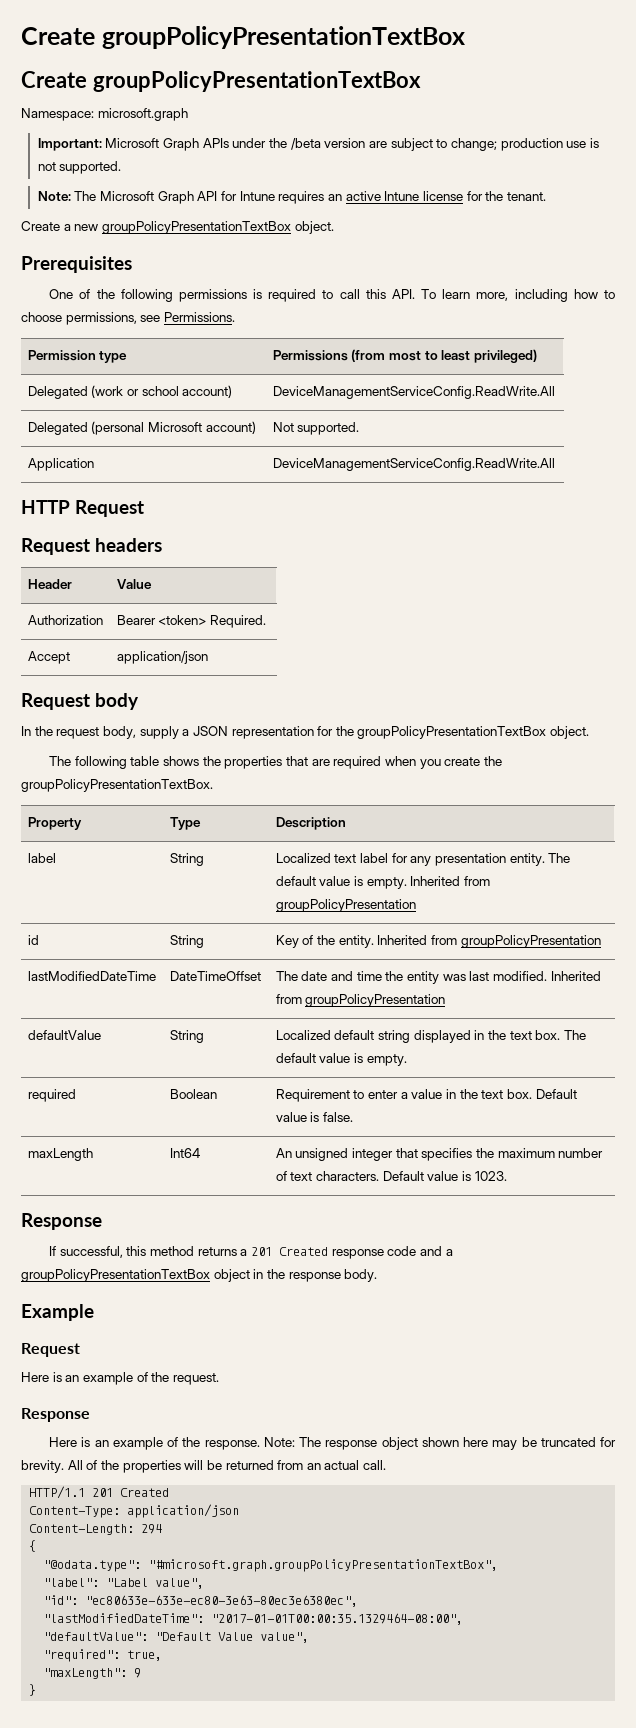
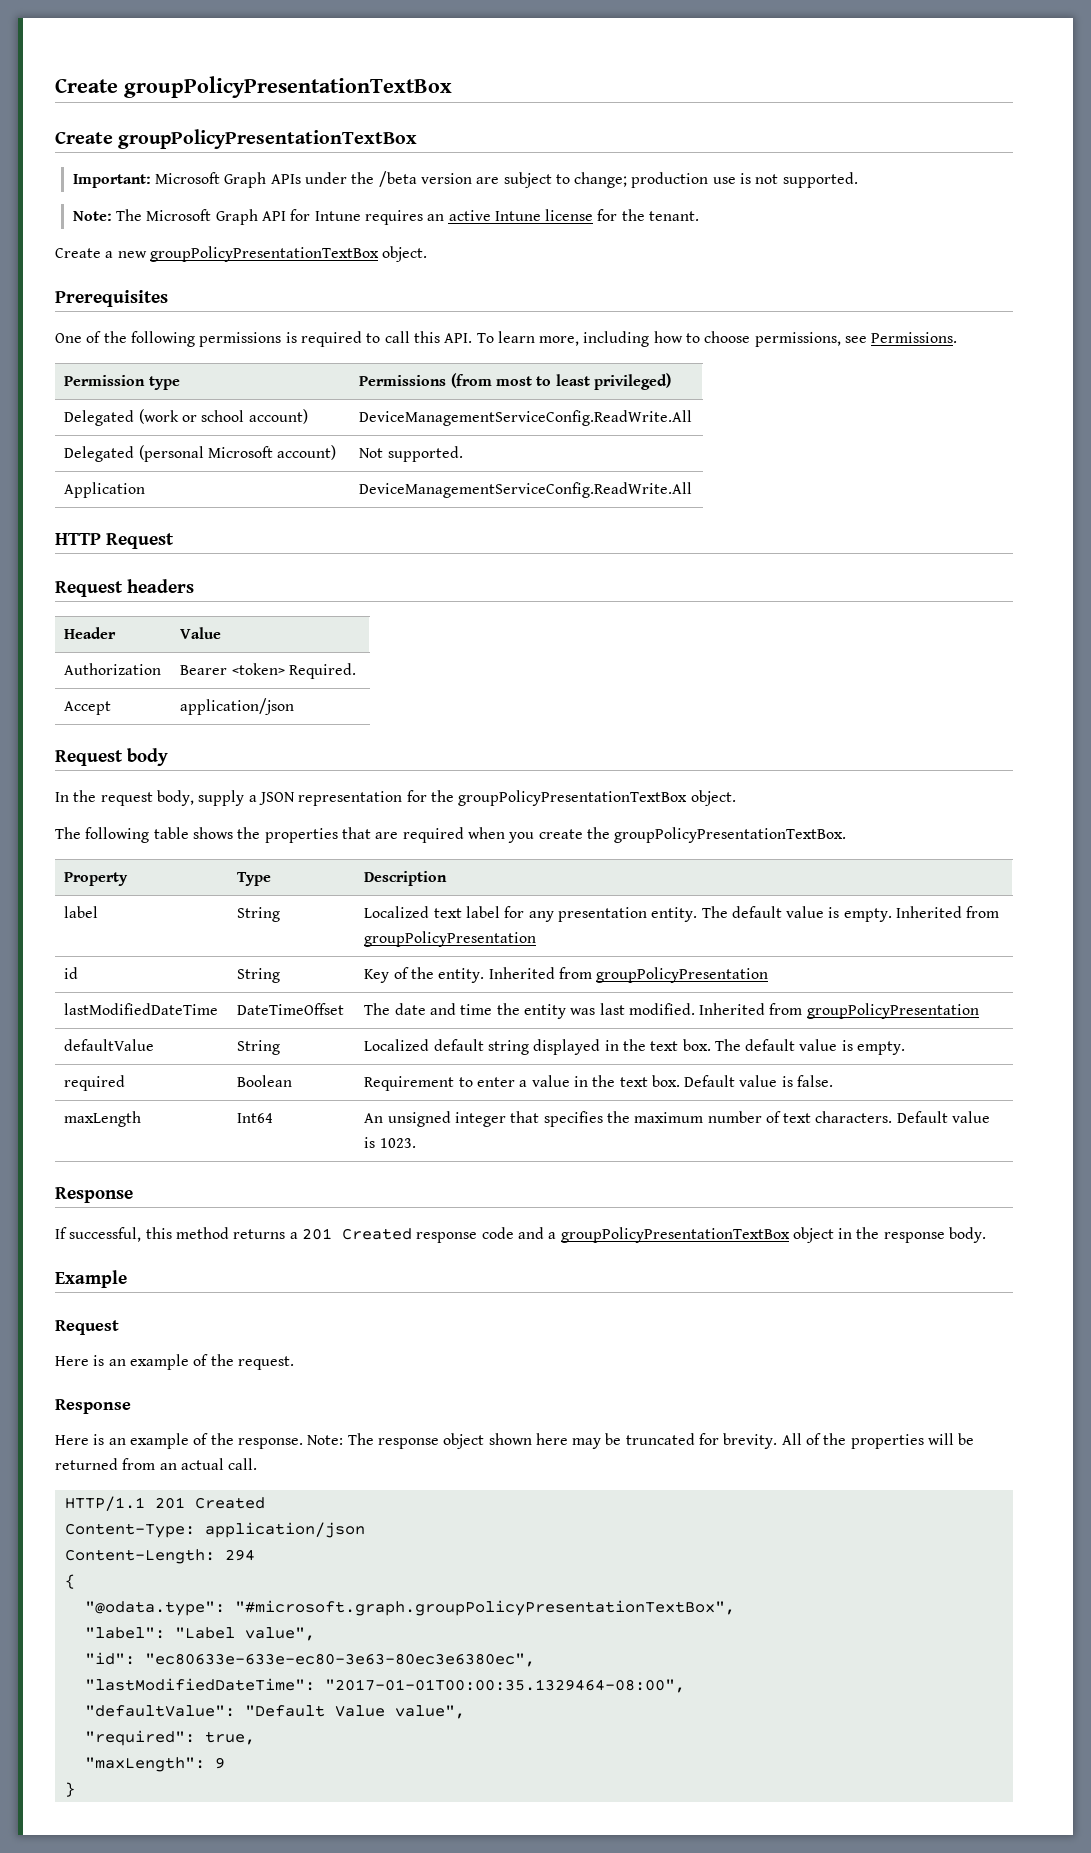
[21,108,188,121] // Namespace: microsoft.graph -> (418, 139) none

